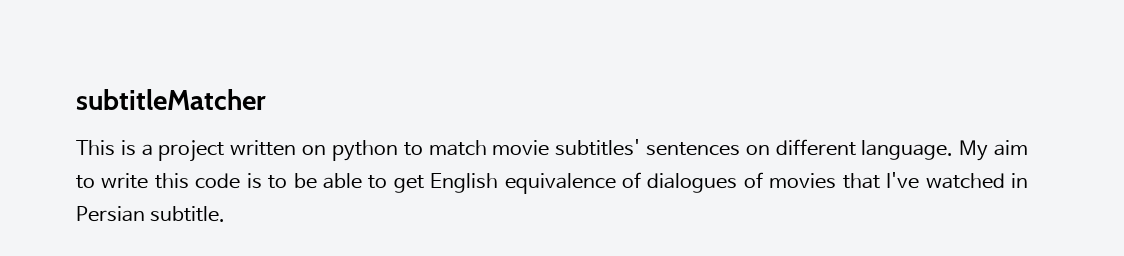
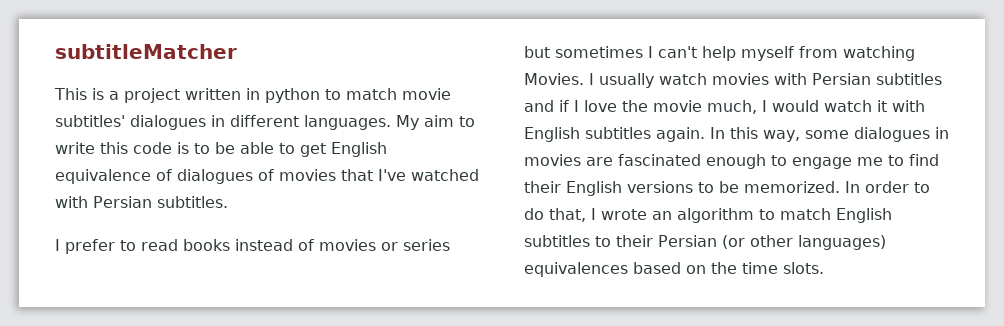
[302,145,327,155] on -> [246,88,260,100] in
[645,139,954,160] sentences on different language. -> [130,115,391,130] dialogues in different languages.
[1011,173,1029,188] [76,206,226,222] in Persian subtitle. -> [55,196,228,208] [55,239,450,254] [524,46,915,61] [524,73,942,88] [524,100,925,114] [524,127,949,142] [524,154,939,169] [524,181,930,196] [524,208,892,223] [524,235,886,250] [524,262,824,277] with Persian subtitles. // I prefer to read books instead of movies or series but sometimes I can't help myself from watching Movies. I usually watch movies with Persian subtitles and if I love the movie much, I would watch it with English subtitles again. In this way, some dialogues in movies are fascinated enough to engage me to find their English versions to be memorized. In order to do that, I wrote an algorithm to match English subtitles to their Persian (or other languages) equivalences based on the time slots.

